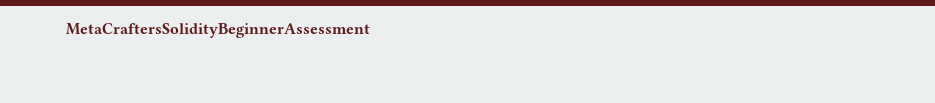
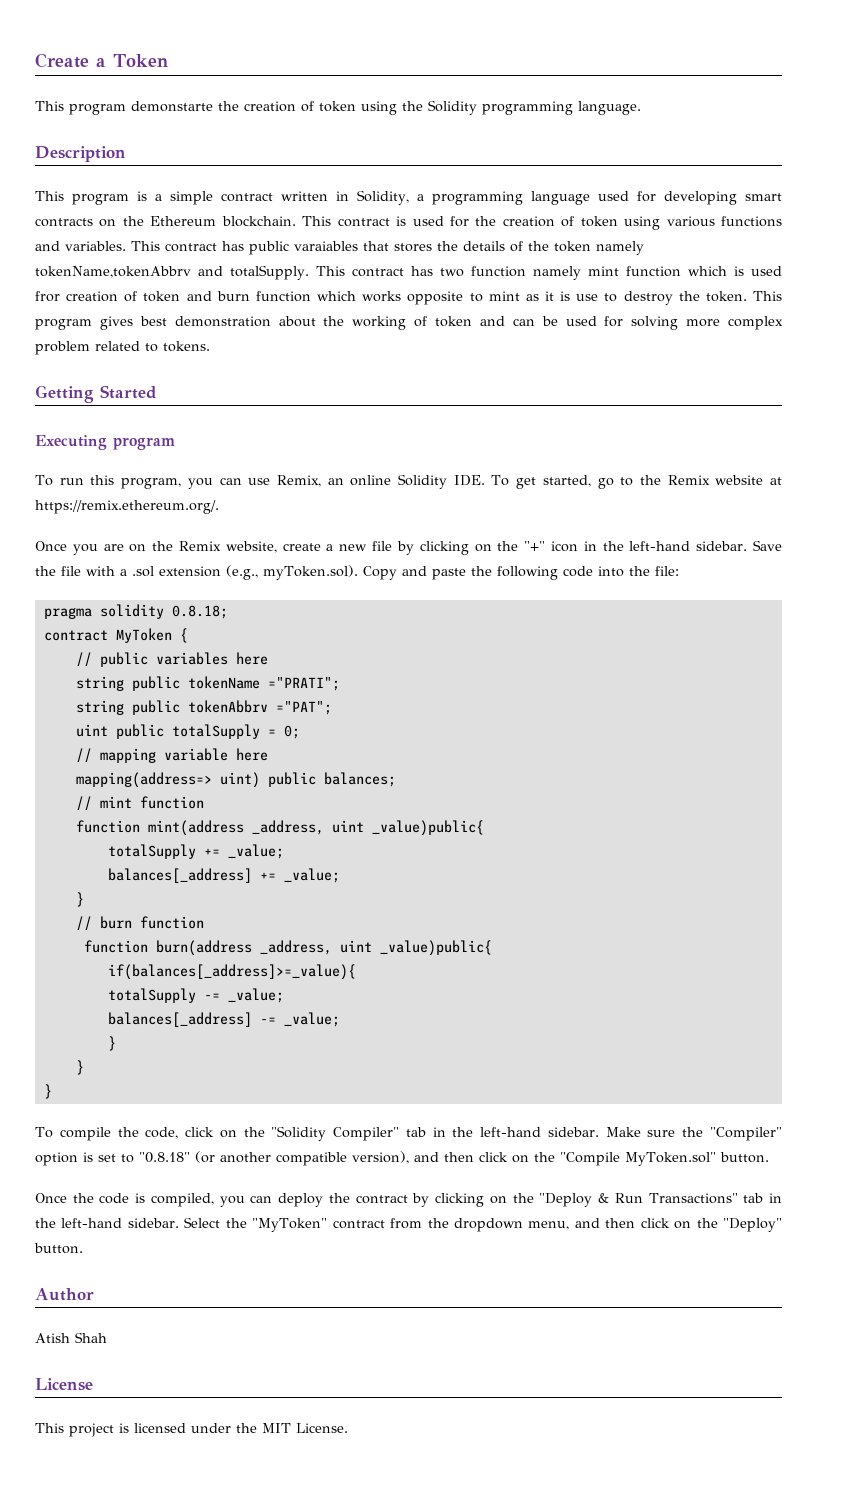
[66,23,370,38] MetaCraftersSolidityBeginnerAssessment -> [35,53,168,68] [35,100,641,115] [35,146,126,162] [35,190,782,205] [35,216,782,230] [35,241,644,255] [35,265,782,280] [35,291,782,305] [35,316,783,330] [35,341,210,355] [35,385,157,403] [35,435,175,450] [35,474,783,489] [35,500,219,514] [35,540,783,555] [35,565,679,580] [43,604,228,619] [43,628,188,643] [75,652,268,667] [75,676,340,691] [75,700,332,715] [75,724,300,739] [75,748,268,763] [75,772,396,788] [75,796,204,811] [75,820,484,836] [107,844,284,859] [107,868,340,883] [75,892,84,907] [75,916,204,931] [83,940,492,956] [107,964,356,980] [107,988,284,1003] [107,1012,340,1027] [107,1036,116,1051] [75,1060,84,1075] [43,1084,52,1099] [35,1126,782,1141] [35,1151,769,1166] [35,1193,782,1207] [35,1217,782,1232] [34,1243,83,1254] [35,1288,94,1301] [35,1332,107,1343] [35,1378,93,1391] [35,1423,348,1437] Create a Token // This program demonstarte the creation of token using the Solidity programming language. // Description // This program is a simple contract written in Solidity, a programming language used for developing smart contracts on the Ethereum blockchain. This contract is used for the creation of token using various functions and variables. This contract has public varaiables that stores the details of the token namely tokenName,tokenAbbrv and totalSupply. This contract has two function namely mint function which is used fror creation of token and burn function which works opposite to mint as it is use to destroy the token. This program gives best demonstration about the working of token and can be used for solving more complex problem related to tokens. // Getting Started // Executing program // To run this program, you can use Remix, an online Solidity IDE. To get started, go to the Remix website at https://remix.ethereum.org/. // Once you are on the Remix website, create a new file by clicking on the "+" icon in the left-hand sidebar. Save the file with a .sol extension (e.g., myToken.sol). Copy and paste the following code into the file: // pragma solidity 0.8.18; // contract MyToken { // // public variables here // string public tokenName ="PRATI"; // string public tokenAbbrv ="PAT"; // uint public totalSupply = 0; // // mapping variable here // mapping(address=> uint) public balances; // // mint function // function mint(address _address, uint _value)public{ // totalSupply += _value; // balances[_address] += _value; // } // // burn function // function burn(address _address, uint _value)public{ // if(balances[_address]>=_value){ // totalSupply -= _value; // balances[_address] -= _value; // } // } // } // To compile the code, click on the "Solidity Compiler" tab in the left-hand sidebar. Make sure the "Compiler" option is set to "0.8.18" (or another compatible version), and then click on the "Compile MyToken.sol" button. // Once the code is compiled, you can deploy the contract by clicking on the "Deploy & Run Transactions" tab in the left-hand sidebar. Select the "MyToken" contract from the dropdown menu, and then click on the "Deploy" button. // Author // Atish Shah // License // This project is licensed under the MIT License.

